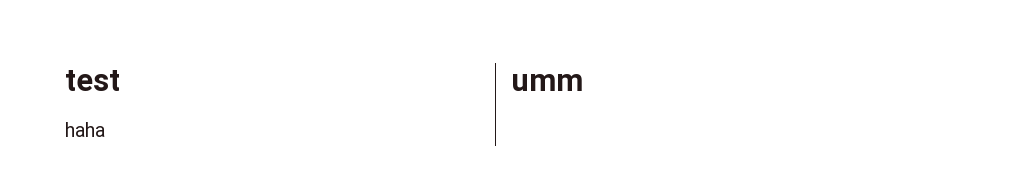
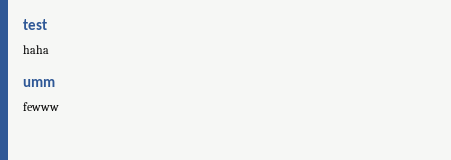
(583, 82) none -> [23,102,59,111] // fewww

